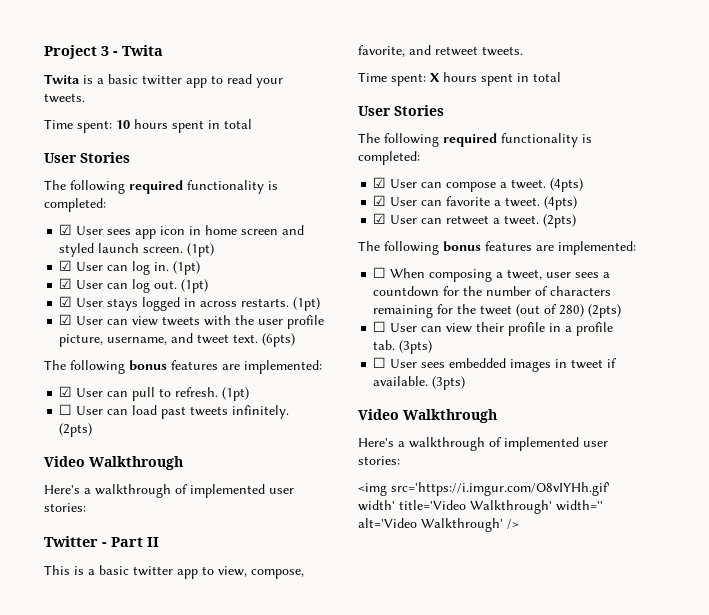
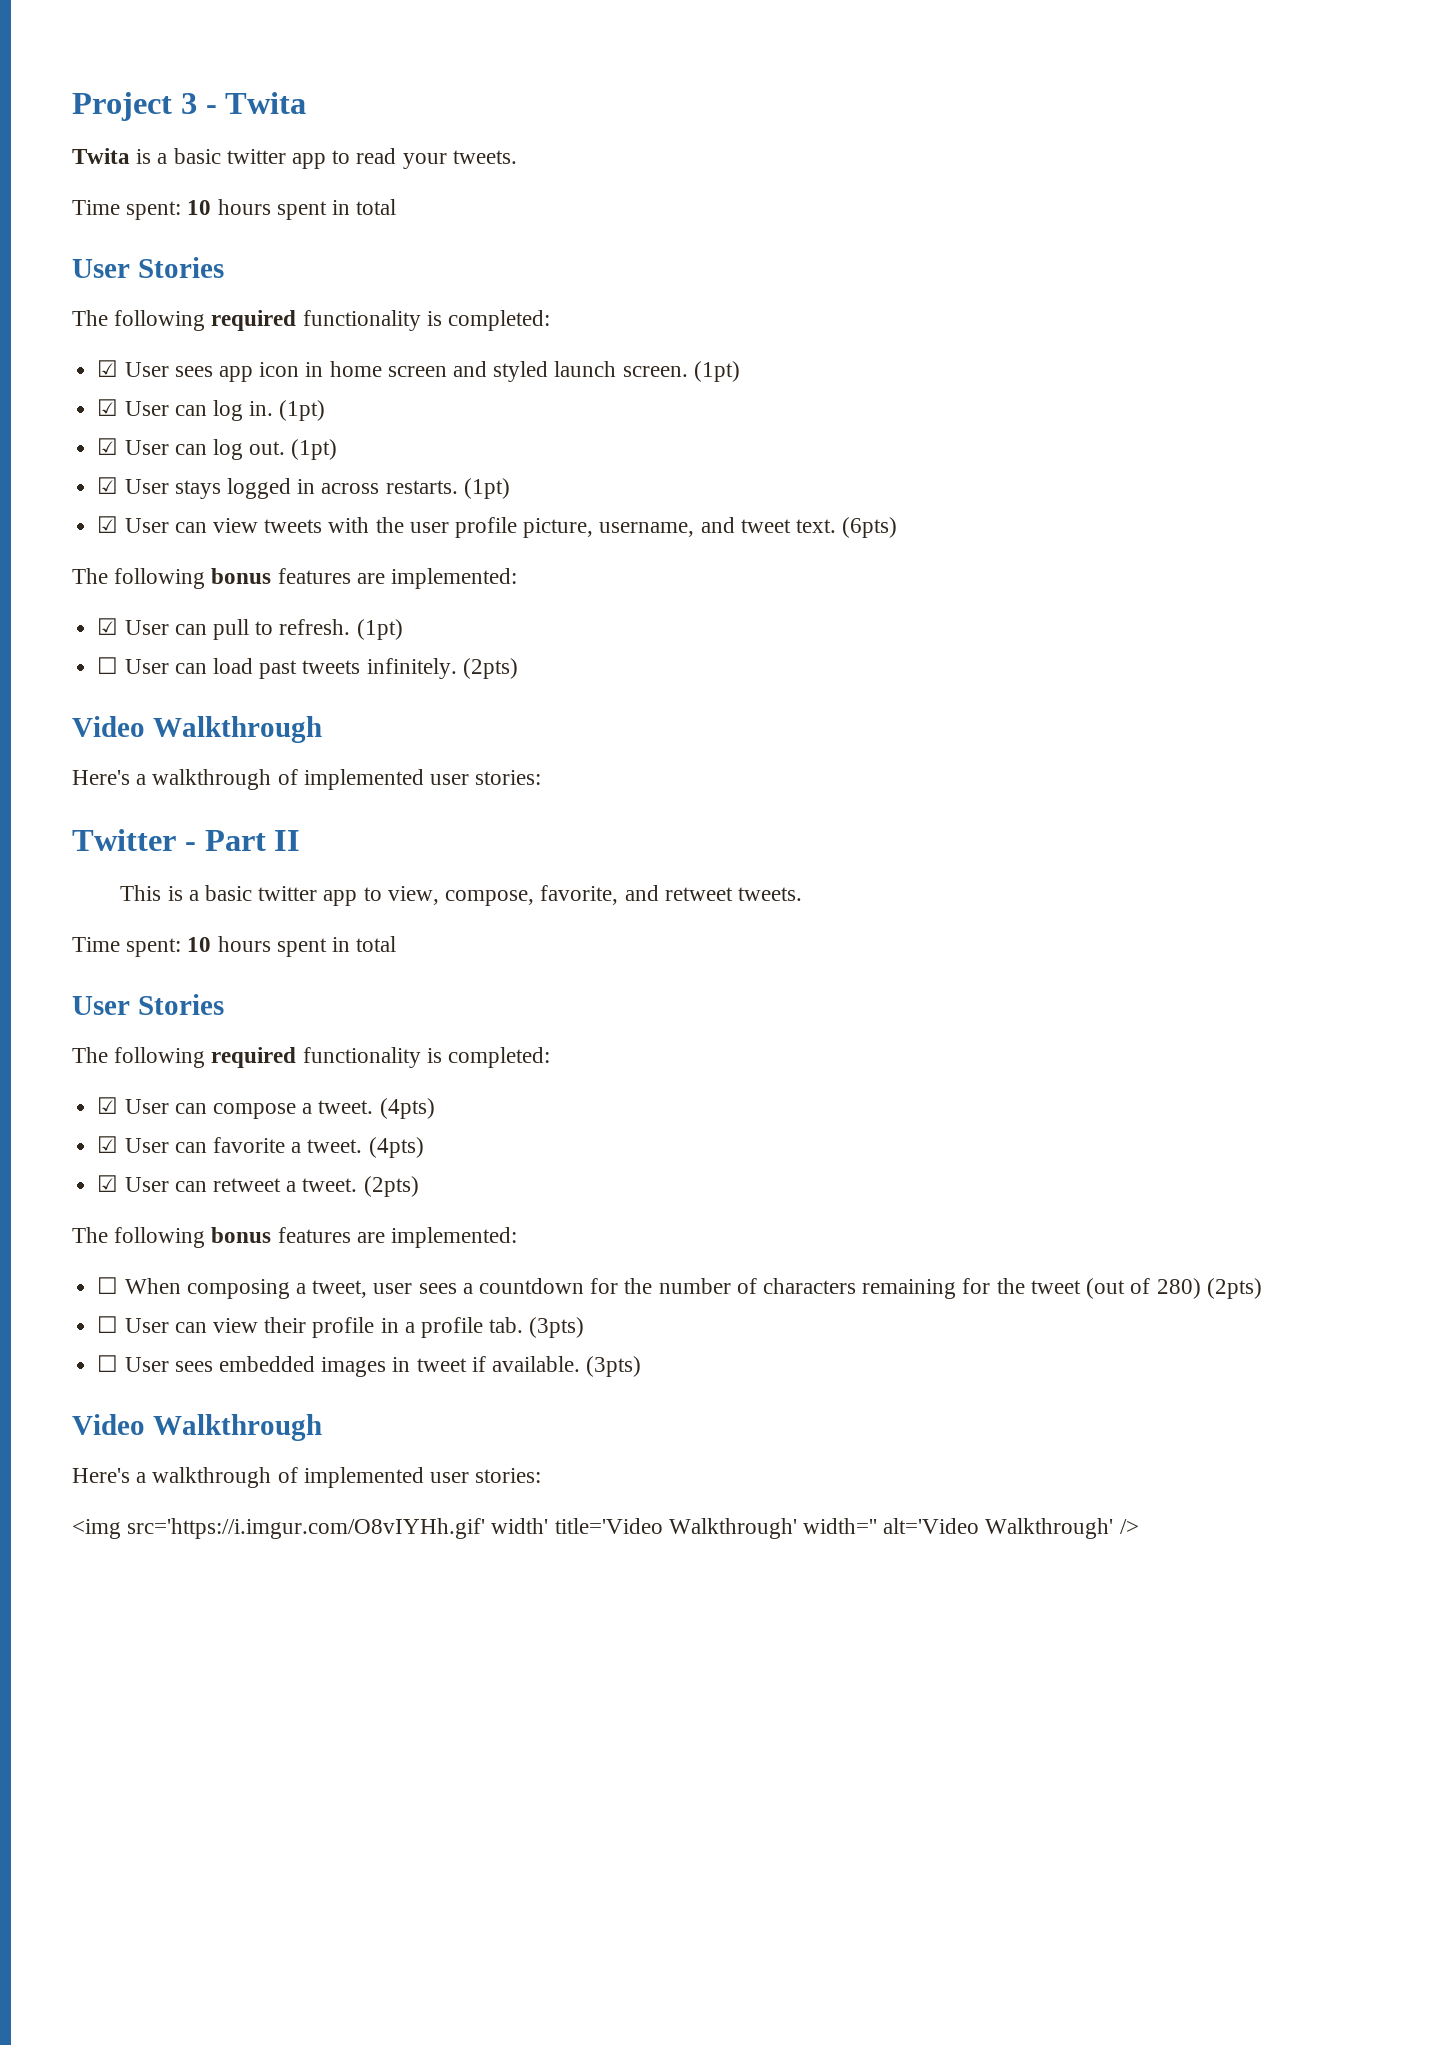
[430,73,440,82] X -> [187,937,212,952] 10

